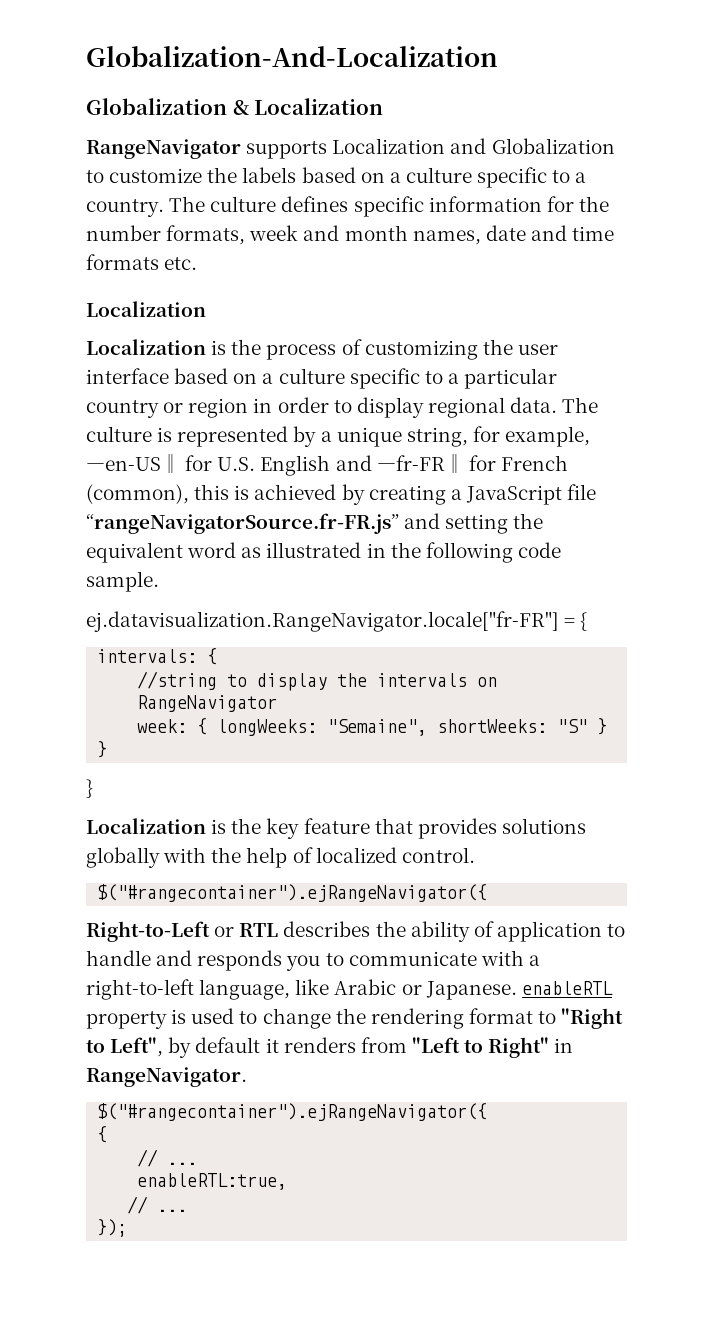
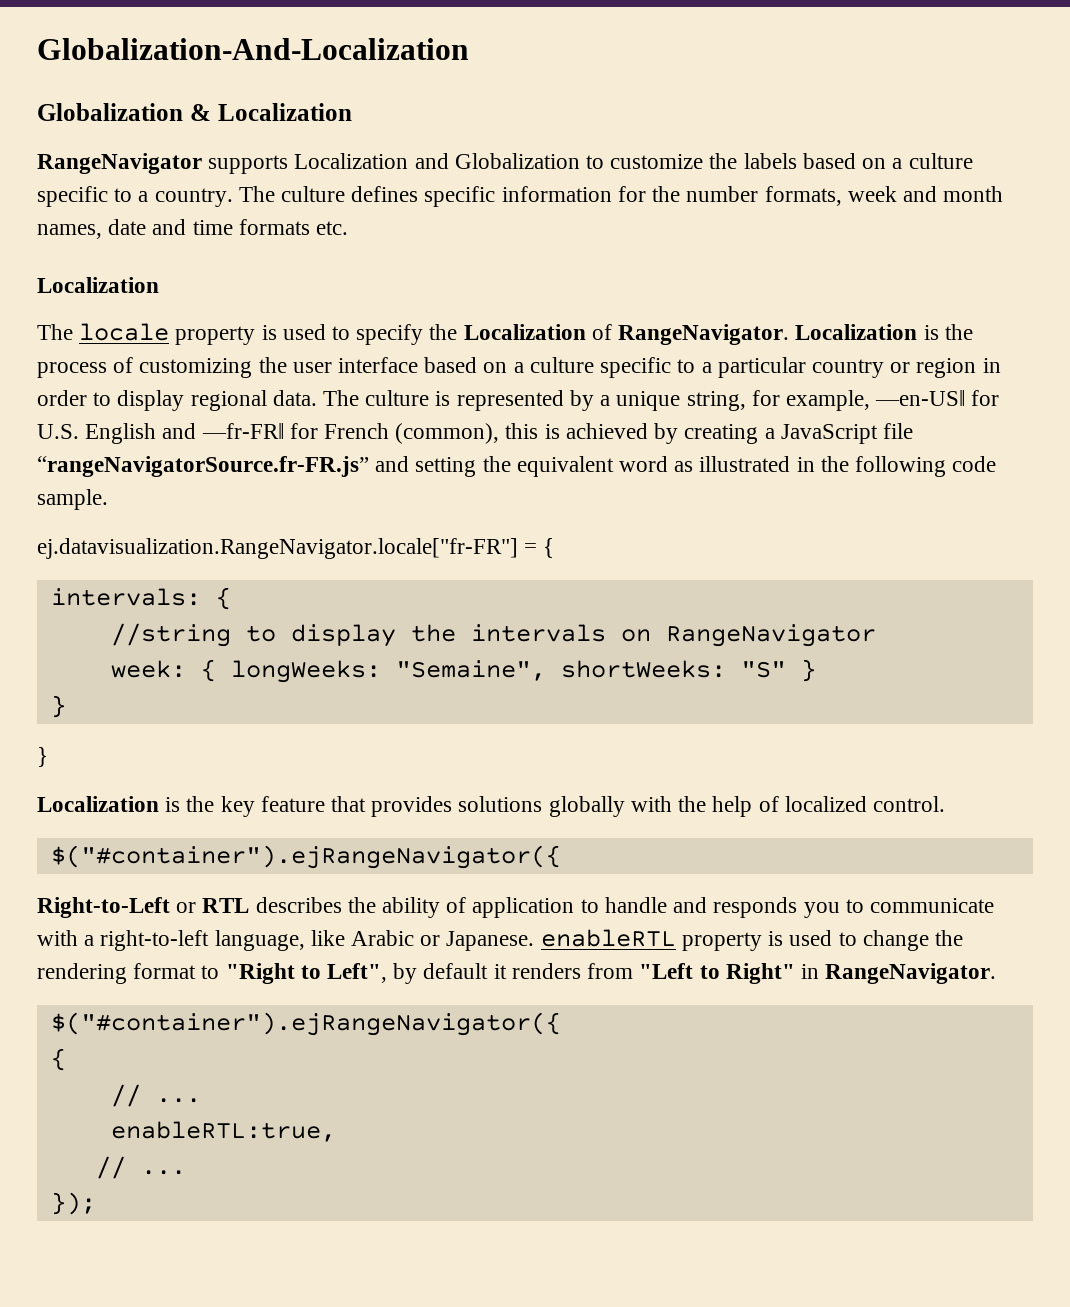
(206, 309) none -> [37,323,790,345] The locale property is used to specify the Localization of RangeNavigator.
[97,884,488,902] $("#rangecontainer").ejRangeNavigator({ -> [50,845,561,869] $("#container").ejRangeNavigator({
[97,1103,488,1121] $("#rangecontainer").ejRangeNavigator({ -> [50,1012,561,1036] $("#container").ejRangeNavigator({

